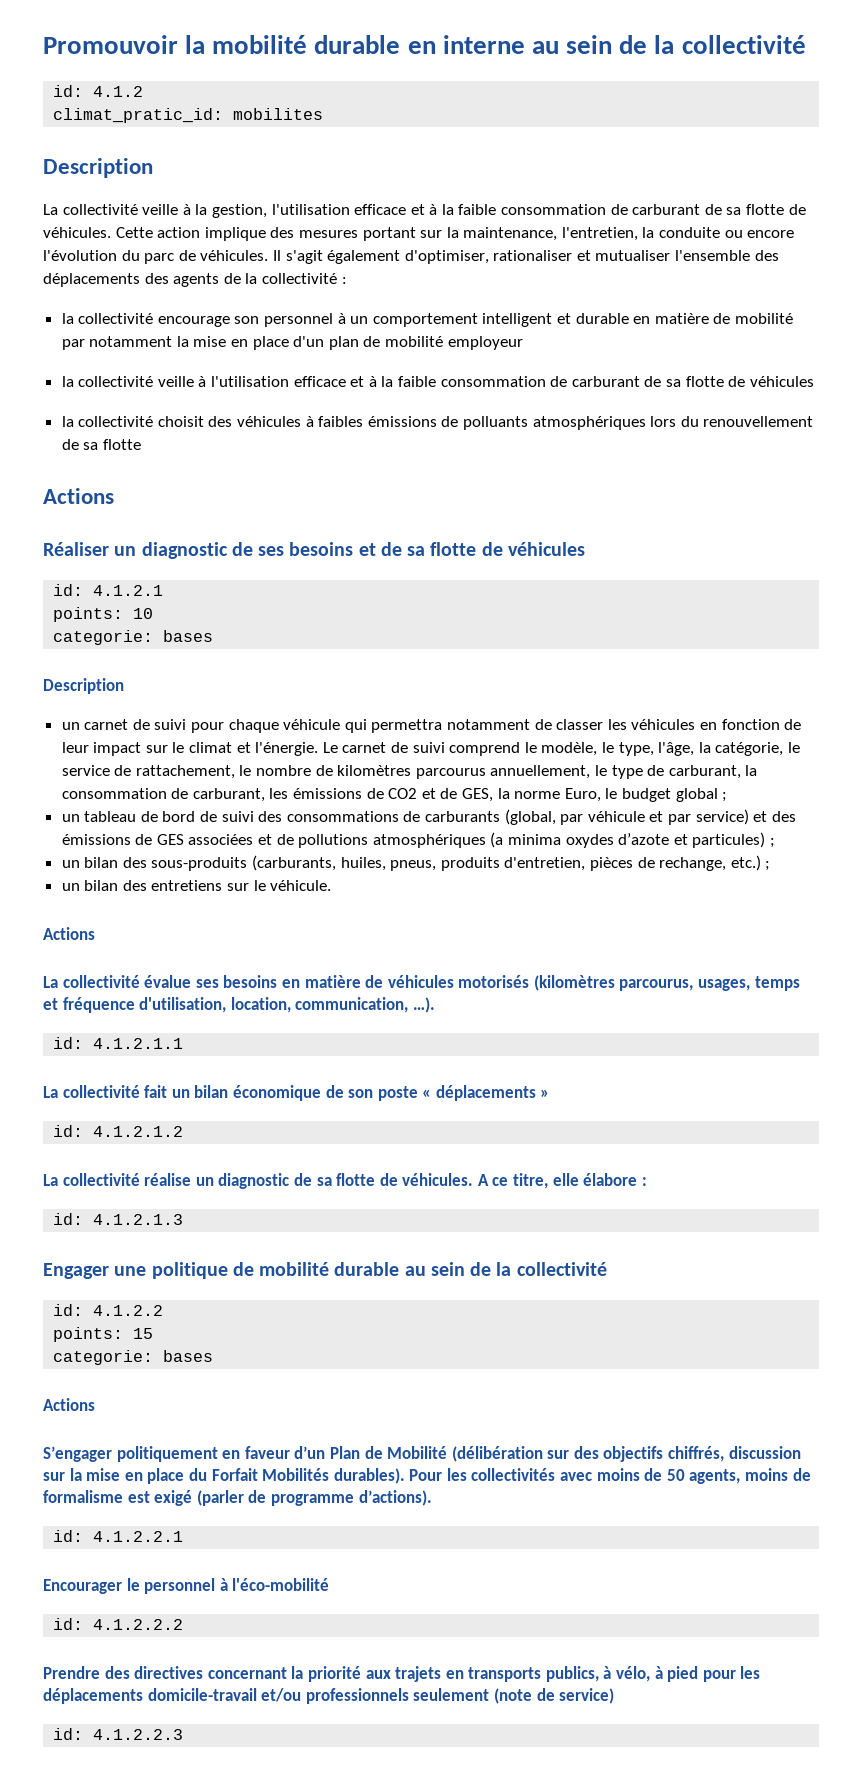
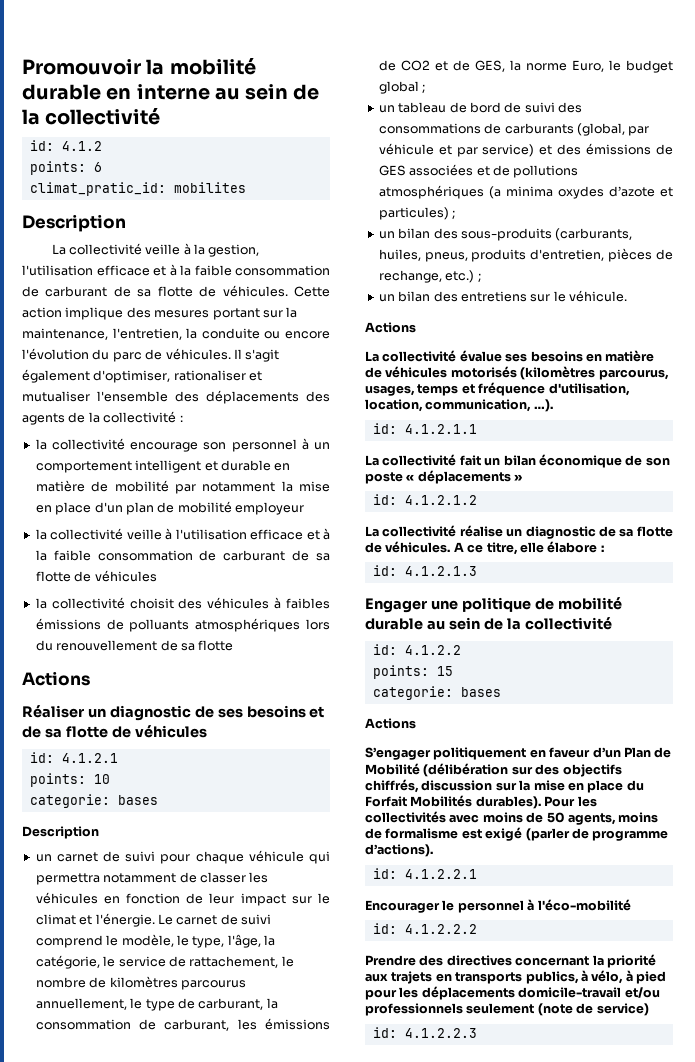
(144, 91) none -> [29,161,102,175] // points: 6

